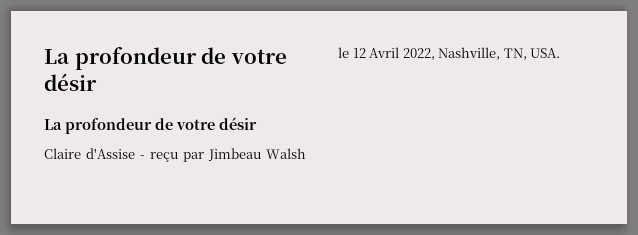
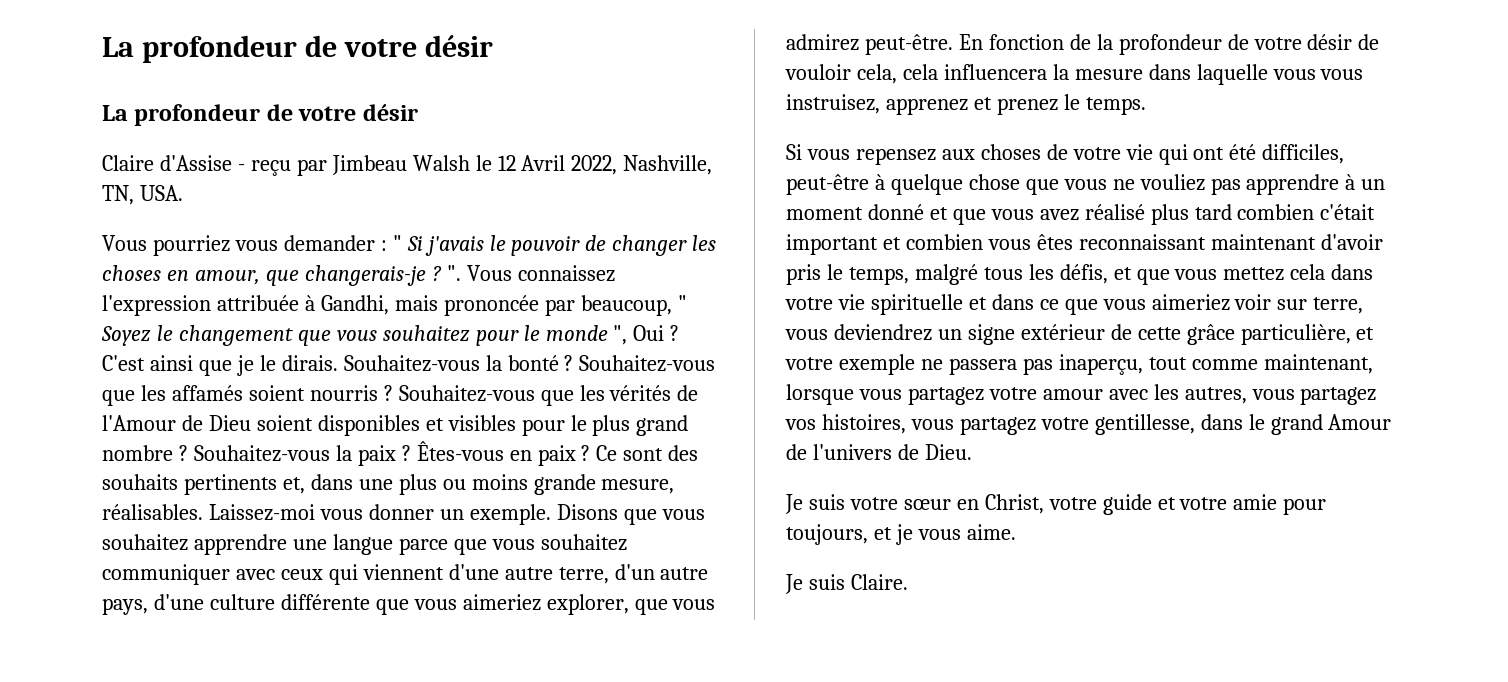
(561, 53) none -> [102,235,717,256] [102,265,615,286] [102,295,687,316] [101,325,680,346] [102,355,716,376] [102,385,699,406] [102,415,689,436] [102,441,699,466] [102,474,675,495] [102,504,705,525] [102,534,627,555] [102,564,709,585] [102,594,716,615] [786,34,1380,55] [785,64,1364,85] [786,94,1146,115] [786,144,1345,165] [786,174,1386,195] [786,204,1376,225] [786,234,1383,255] [786,264,1374,285] [785,294,1364,315] [785,324,1375,345] [785,354,1373,375] [786,384,1377,405] [785,414,1392,435] [786,444,972,460] [785,494,1327,515] [786,524,1016,545] [785,574,908,594] // Vous pourriez vous demander : " Si j'avais le pouvoir de changer les choses en amour, que changerais-je ? ". Vous connaissez l'expression attribuée à Gandhi, mais prononcée par beaucoup, " Soyez le changement que vous souhaitez pour le monde ", Oui ? C'est ainsi que je le dirais. Souhaitez-vous la bonté ? Souhaitez-vous que les affamés soient nourris ? Souhaitez-vous que les vérités de l'Amour de Dieu soient disponibles et visibles pour le plus grand nombre ? Souhaitez-vous la paix ? Êtes-vous en paix ? Ce sont des souhaits pertinents et, dans une plus ou moins grande mesure, réalisables. Laissez-moi vous donner un exemple. Disons que vous souhaitez apprendre une langue parce que vous souhaitez communiquer avec ceux qui viennent d'une autre terre, d'un autre pays, d'une culture différente que vous aimeriez explorer, que vous admirez peut-être. En fonction de la profondeur de votre désir de vouloir cela, cela influencera la mesure dans laquelle vous vous instruisez, apprenez et prenez le temps. // Si vous repensez aux choses de votre vie qui ont été difficiles, peut-être à quelque chose que vous ne vouliez pas apprendre à un moment donné et que vous avez réalisé plus tard combien c'était important et combien vous êtes reconnaissant maintenant d'avoir pris le temps, malgré tous les défis, et que vous mettez cela dans votre vie spirituelle et dans ce que vous aimeriez voir sur terre, vous deviendrez un signe extérieur de cette grâce particulière, et votre exemple ne passera pas inaperçu, tout comme maintenant, lorsque vous partagez votre amour avec les autres, vous partagez vos histoires, vous partagez votre gentillesse, dans le grand Amour de l'univers de Dieu. // Je suis votre sœur en Christ, votre guide et votre amie pour toujours, et je vous aime. // Je suis Claire.

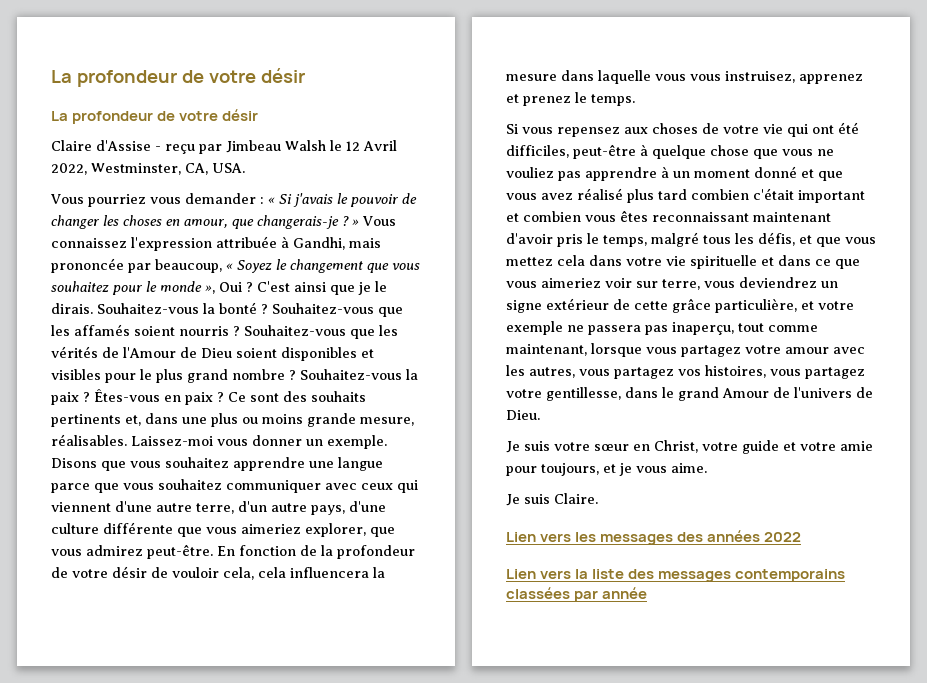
[623,155,713,175] [102,185,134,205] Nashville, TN, -> [91,163,208,175] Westminster, CA,
[392,235,402,251] " -> [268,197,275,204] «
[446,265,461,281] ". -> [352,219,359,226] »
[677,295,687,311] " -> [226,263,233,270] «
[613,325,628,345] ", -> [205,285,215,294] »,
(908, 582) none -> [506,530,802,545] [506,569,846,582] [506,587,648,602] // Lien vers les messages des années 2022 // Lien vers la liste des messages contemporains classées par année

